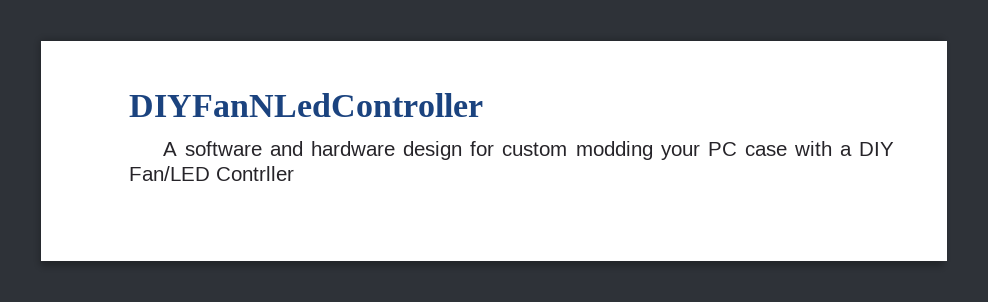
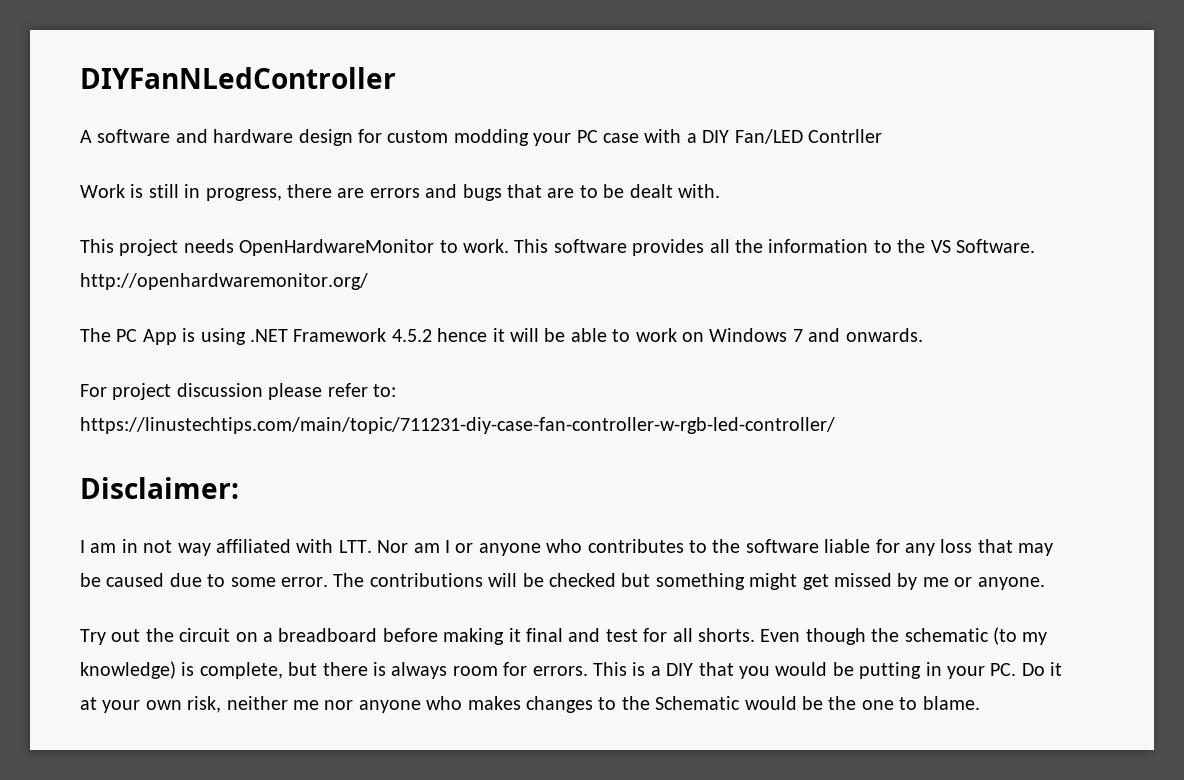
(294, 173) none -> [80,184,720,201] [80,239,1035,256] [80,273,368,290] [80,328,923,345] [80,383,396,400] [80,417,835,434] [80,477,239,499] [80,539,1054,556] [80,573,1045,590] [80,627,1048,645] [80,661,1063,679] [80,696,980,713] // Work is still in progress, there are errors and bugs that are to be dealt with. // This project needs OpenHardwareMonitor to work. This software provides all the information to the VS Software. http://openhardwaremonitor.org/ // The PC App is using .NET Framework 4.5.2 hence it will be able to work on Windows 7 and onwards. // For project discussion please refer to: https://linustechtips.com/main/topic/711231-diy-case-fan-controller-w-rgb-led-controller/ // Disclaimer: // I am in not way affiliated with LTT. Nor am I or anyone who contributes to the software liable for any loss that may be caused due to some error. The contributions will be checked but something might get missed by me or anyone. // Try out the circuit on a breadboard before making it final and test for all shorts. Even though the schematic (to my knowledge) is complete, but there is always room for errors. This is a DIY that you would be putting in your PC. Do it at your own risk, neither me nor anyone who makes changes to the Schematic would be the one to blame.

